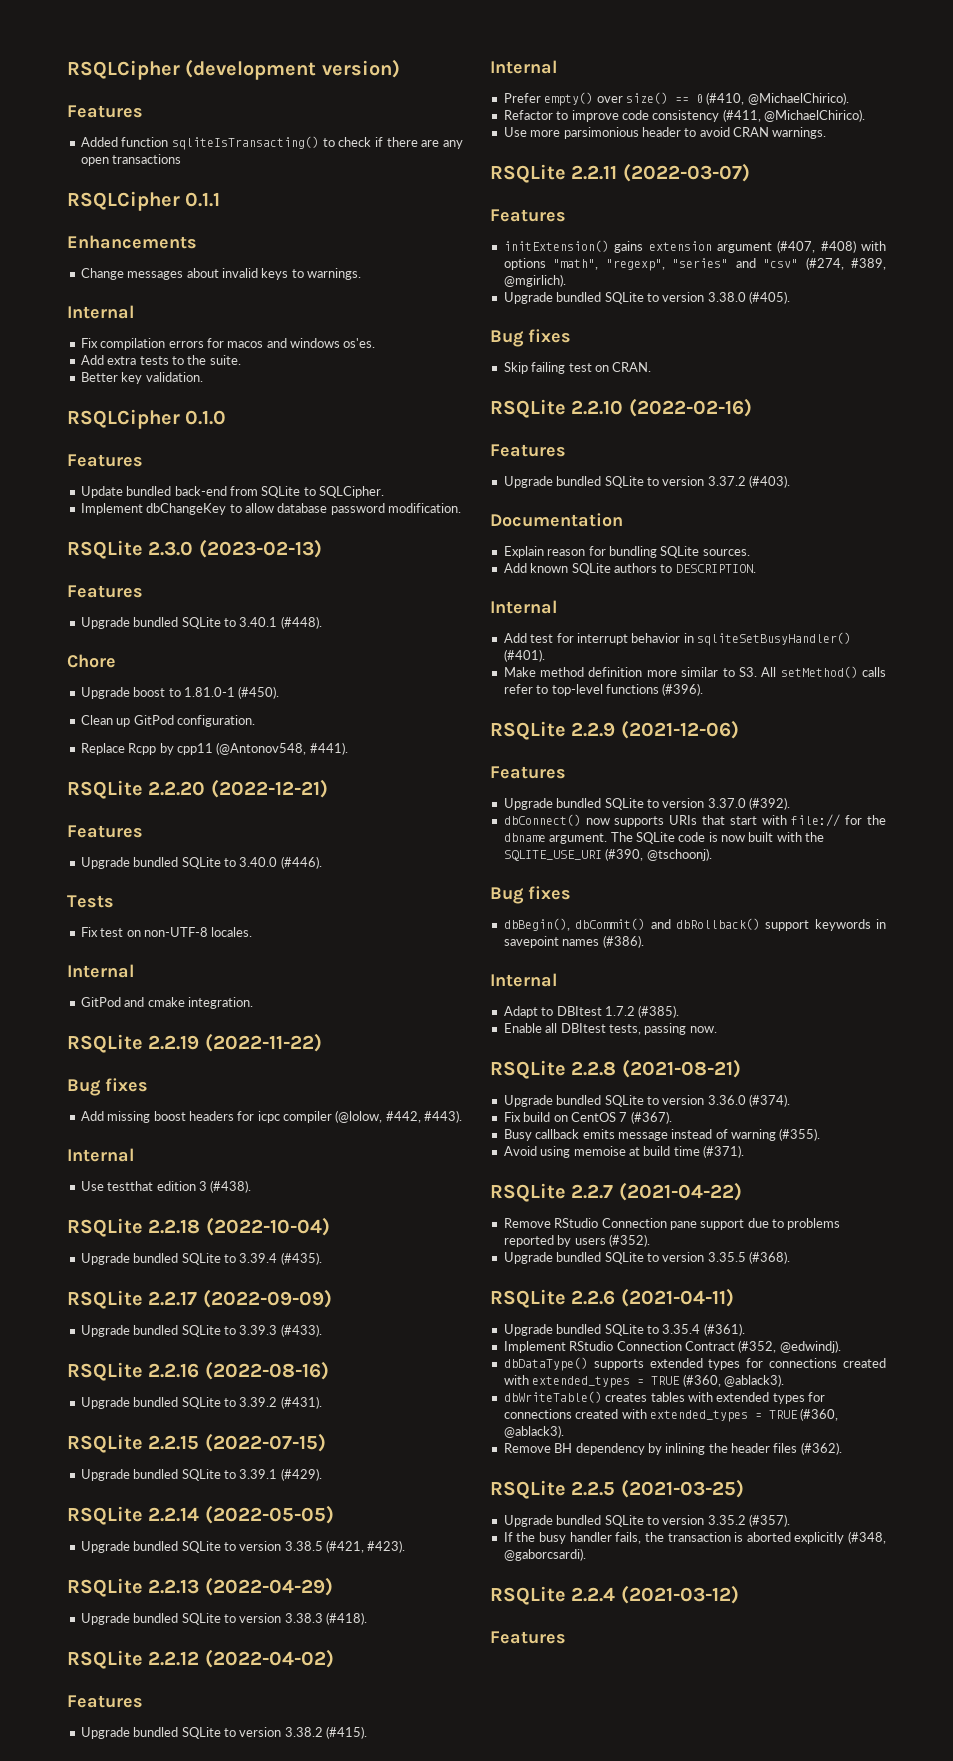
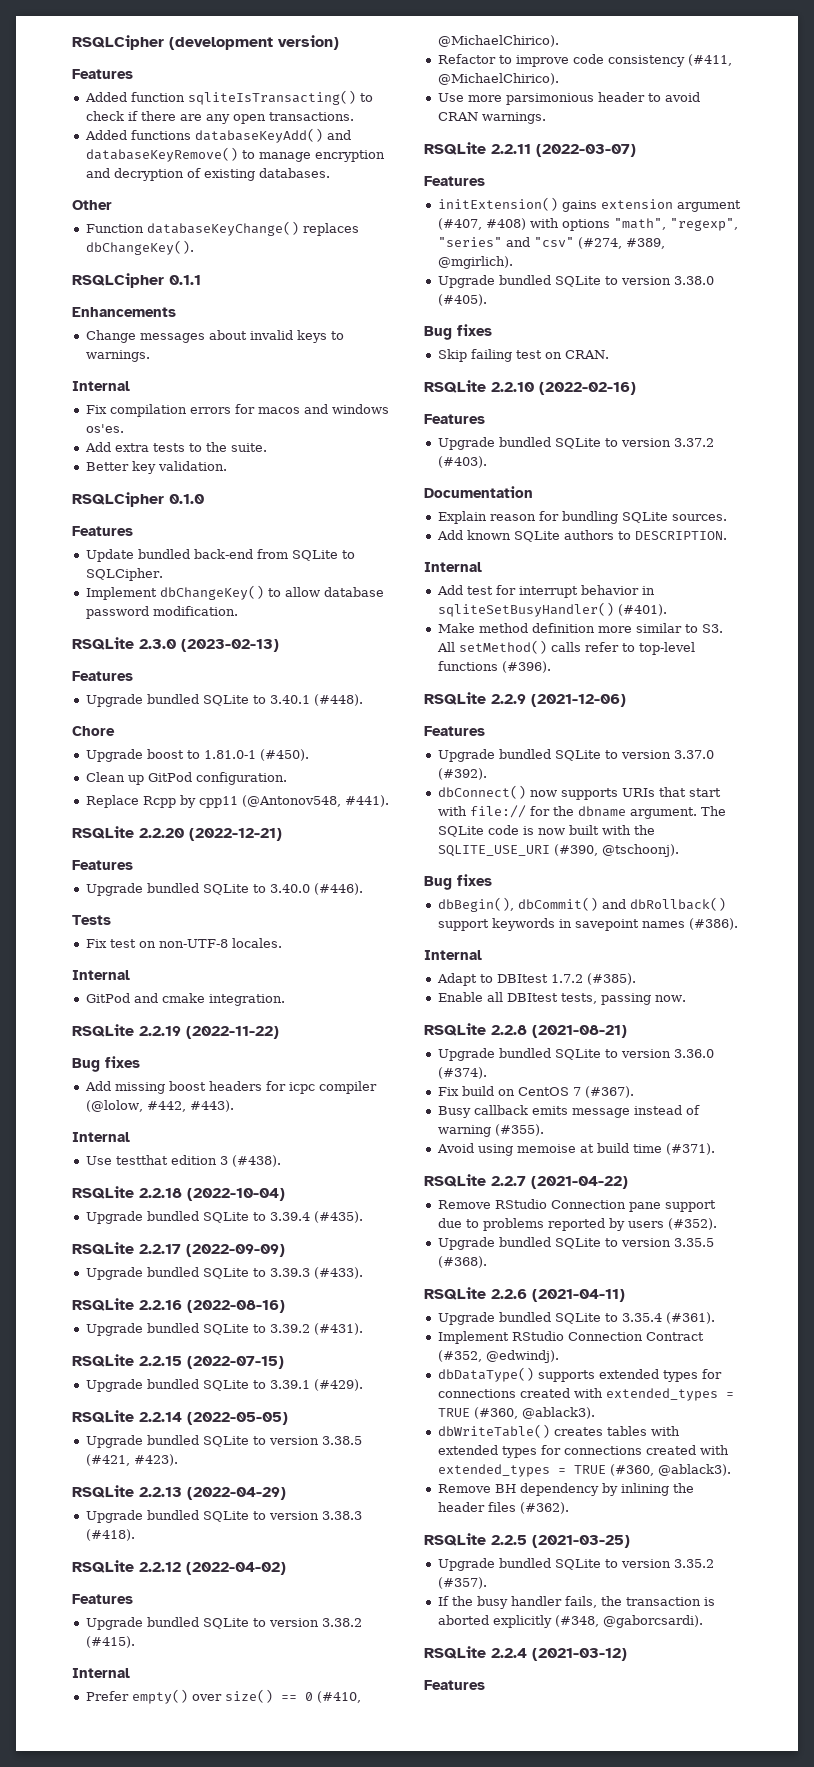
[112,154,182,164] transactions -> [268,112,354,121] [84,128,351,143] [85,147,385,162] [85,168,330,181] [72,200,112,210] [85,221,359,236] [85,240,194,255] transactions. // Added functions databaseKeyAdd() and databaseKeyRemove() to manage encryption and decryption of existing databases. // Other // Function databaseKeyChange() replaces dbChangeKey().
[146,503,227,515] dbChangeKey -> [159,585,264,600] dbChangeKey()

